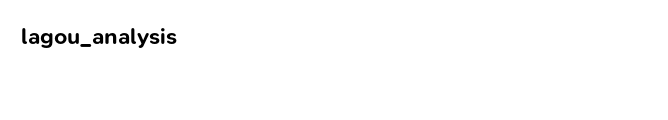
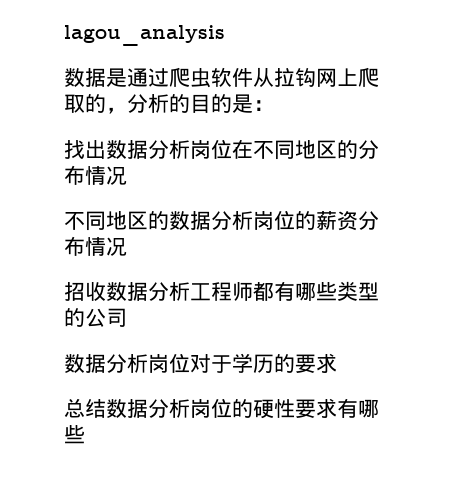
(177, 38) none -> [64,67,379,88] [64,94,274,114] [64,139,379,160] [64,165,127,185] [64,210,379,231] [64,236,127,256] [64,281,379,301] [64,308,127,327] [64,353,337,373] [64,398,379,419] [64,425,85,444] // 数据是通过爬虫软件从拉钩网上爬取的，分析的目的是： // 找出数据分析岗位在不同地区的分布情况 // 不同地区的数据分析岗位的薪资分布情况 // 招收数据分析工程师都有哪些类型的公司 // 数据分析岗位对于学历的要求 // 总结数据分析岗位的硬性要求有哪些

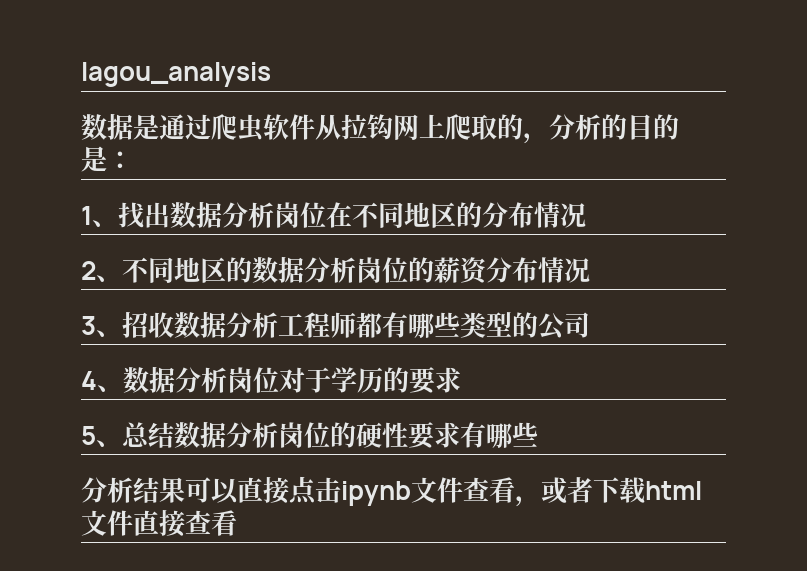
(274, 105) none -> [81,206,118,227] 1、
(127, 175) none -> [81,261,122,282] 2、
(127, 246) none -> [81,316,122,337] 3、
(127, 317) none -> [81,371,123,392] 4、
(337, 363) none -> [81,426,122,447] 5、
(85, 434) none -> [81,476,702,507] [81,509,237,537] // 分析结果可以直接点击ipynb文件查看，或者下载html文件直接查看

